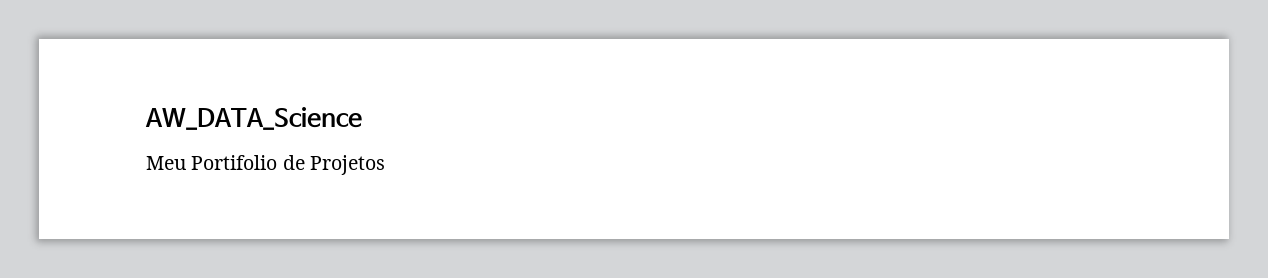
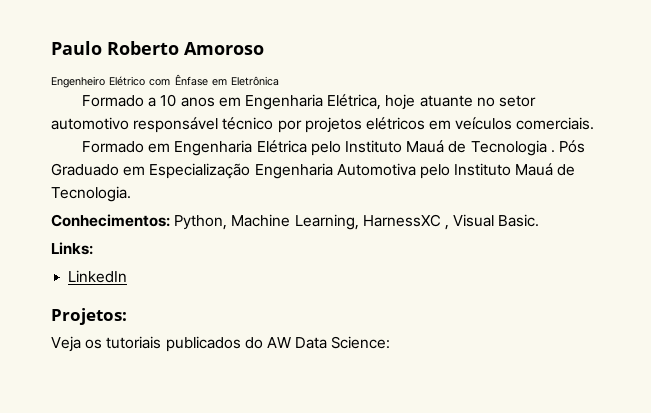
[145,107,362,130] [146,155,385,175] AW_DATA_Science // Meu Portifolio de Projetos -> [51,41,264,55] [51,74,279,88] [82,94,536,110] [51,117,595,133] [82,140,585,156] [51,163,576,179] [51,186,131,202] [51,214,540,230] [51,242,93,255] [68,270,128,283] [51,308,127,325] [51,336,391,352] Paulo Roberto Amoroso // Engenheiro Elétrico com Ênfase em Eletrônica // Formado a 10 anos em Engenharia Elétrica, hoje atuante no setor automotivo responsável técnico por projetos elétricos em veículos comerciais. // Formado em Engenharia Elétrica pelo Instituto Mauá de Tecnologia . Pós Graduado em Especialização Engenharia Automotiva pelo Instituto Mauá de Tecnologia. // Conhecimentos: Python, Machine Learning, HarnessXC , Visual Basic. // Links: // LinkedIn // Projetos: // Veja os tutoriais publicados do AW Data Science:

